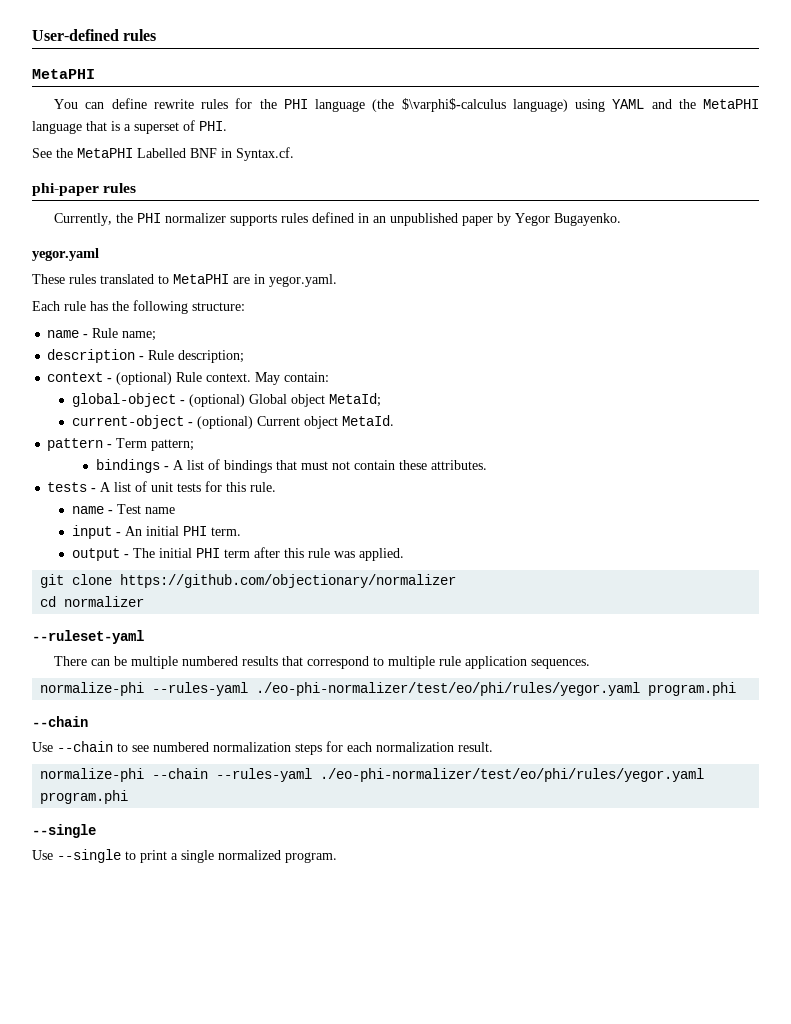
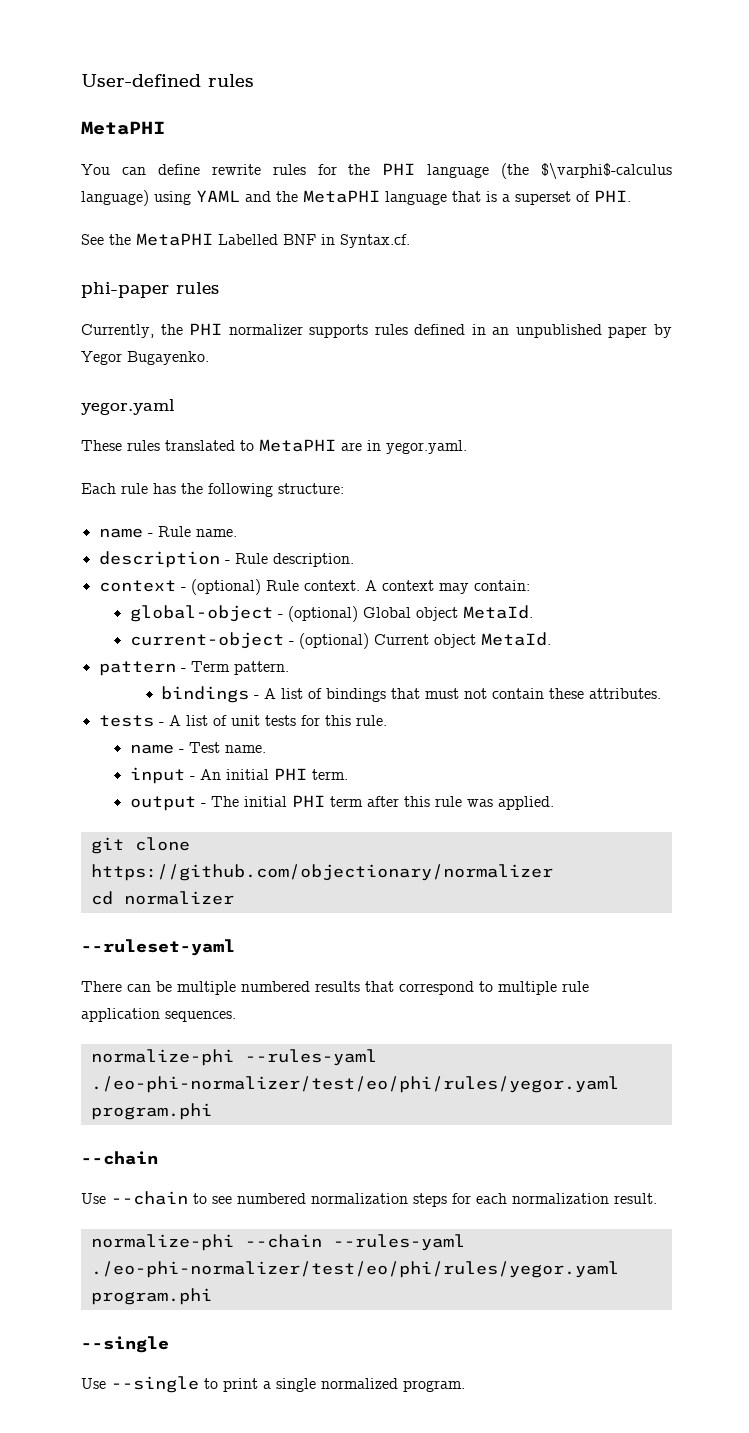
[122,331,157,341] name; -> [195,529,237,537] name.
[178,350,245,363] description; -> [272,553,354,567] description.
[255,372,281,385] May -> [364,580,469,594] A context may
[328,393,381,407] MetaId; -> [462,605,533,619] MetaId.
[151,439,195,451] pattern; -> [233,661,289,675] pattern.
[144,507,175,514] name -> [224,745,266,753] name.

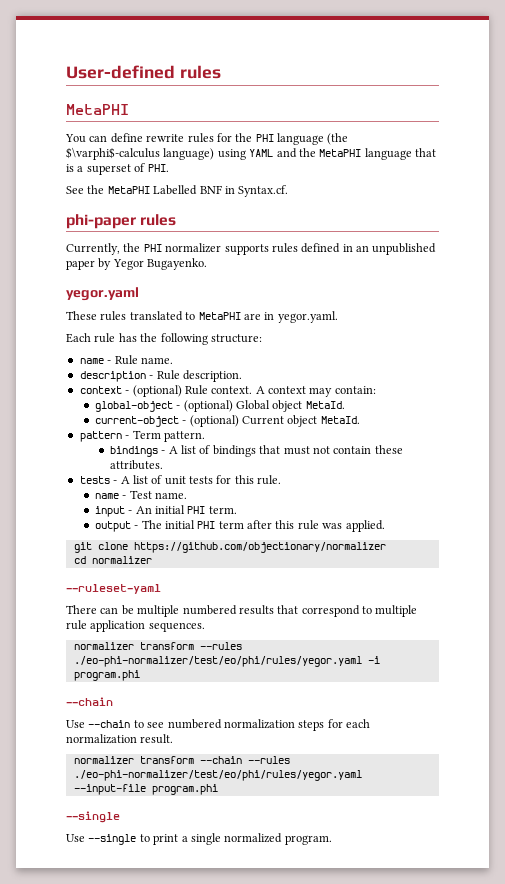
[90,1049,377,1066] [90,1076,619,1093] normalize-phi --rules-yaml ./eo-phi-normalizer/test/eo/phi/rules/yegor.yaml -> [73,642,242,650] [73,656,380,667] normalizer transform --rules ./eo-phi-normalizer/test/eo/phi/rules/yegor.yaml -i
[90,1234,465,1251] [90,1261,619,1278] normalize-phi --chain --rules-yaml ./eo-phi-normalizer/test/eo/phi/rules/yegor.yaml -> [73,756,290,764] [73,770,362,781] [73,784,146,795] normalizer transform --chain --rules ./eo-phi-normalizer/test/eo/phi/rules/yegor.yaml --input-file

